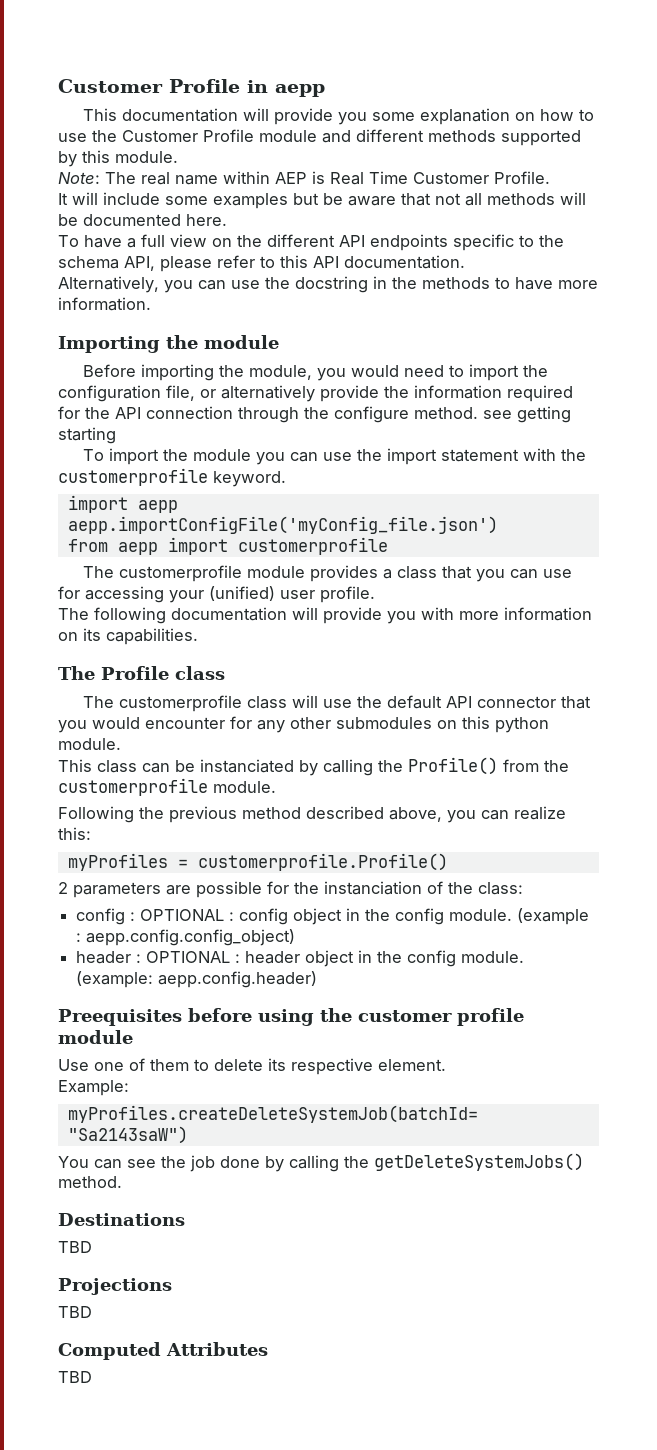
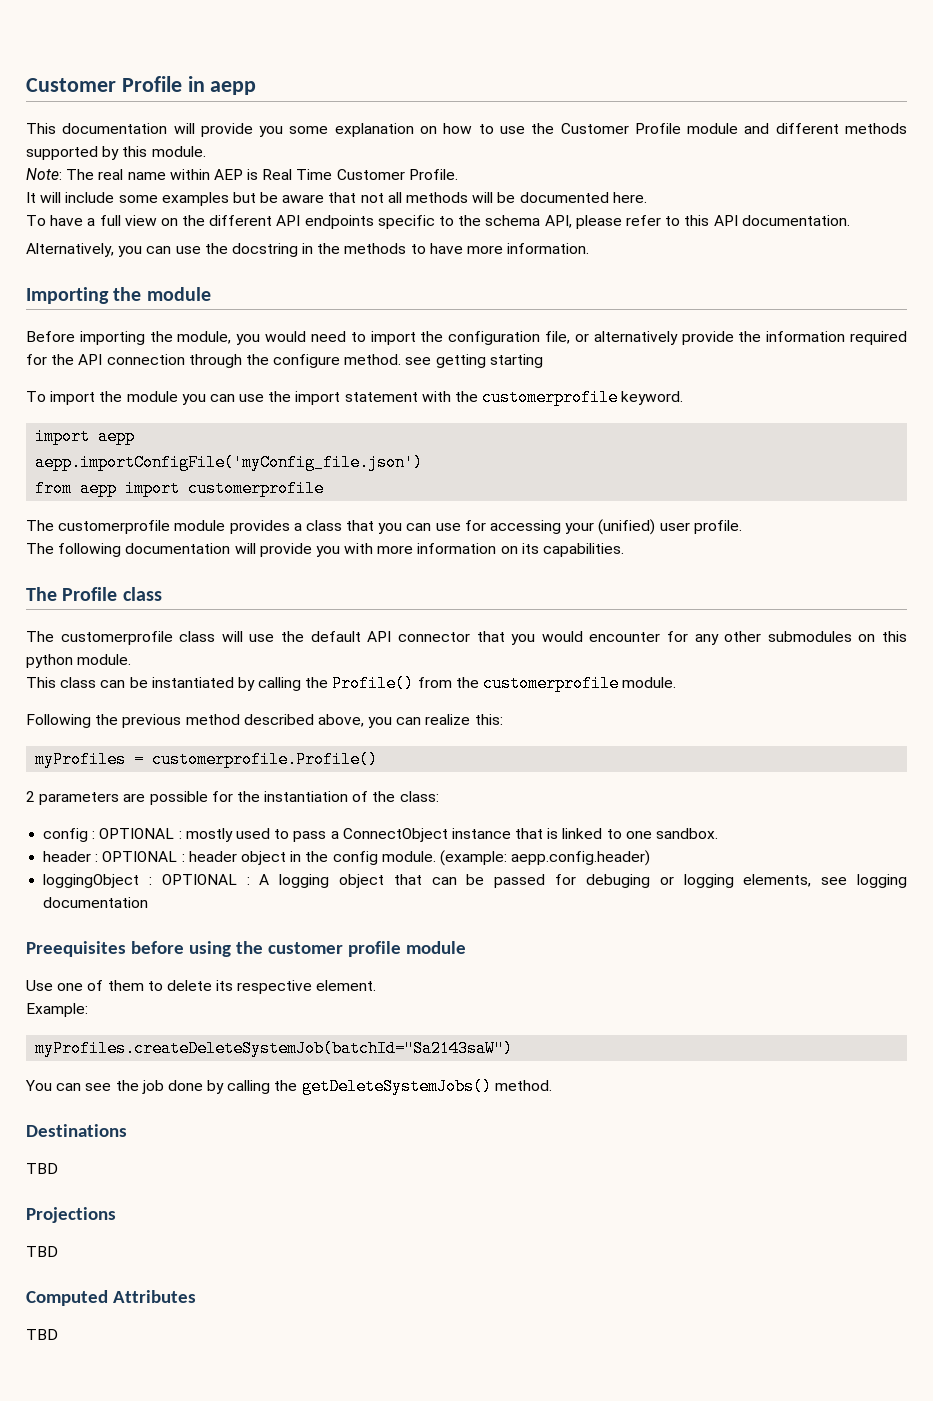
[200,759,294,773] instanciated -> [151,677,234,688] instantiated
[324,881,422,895] instanciation -> [264,791,349,802] instantiation
[239,908,590,925] [76,929,296,946] config object in the config module. (example : aepp.config.config_object) -> [185,828,719,842] mostly used to pass a ConnectObject instance that is linked to one sandbox.
(318, 979) none -> [43,874,908,888] [43,897,149,908] // loggingObject : OPTIONAL : A logging object that can be passed for debuging or logging elements, see logging documentation

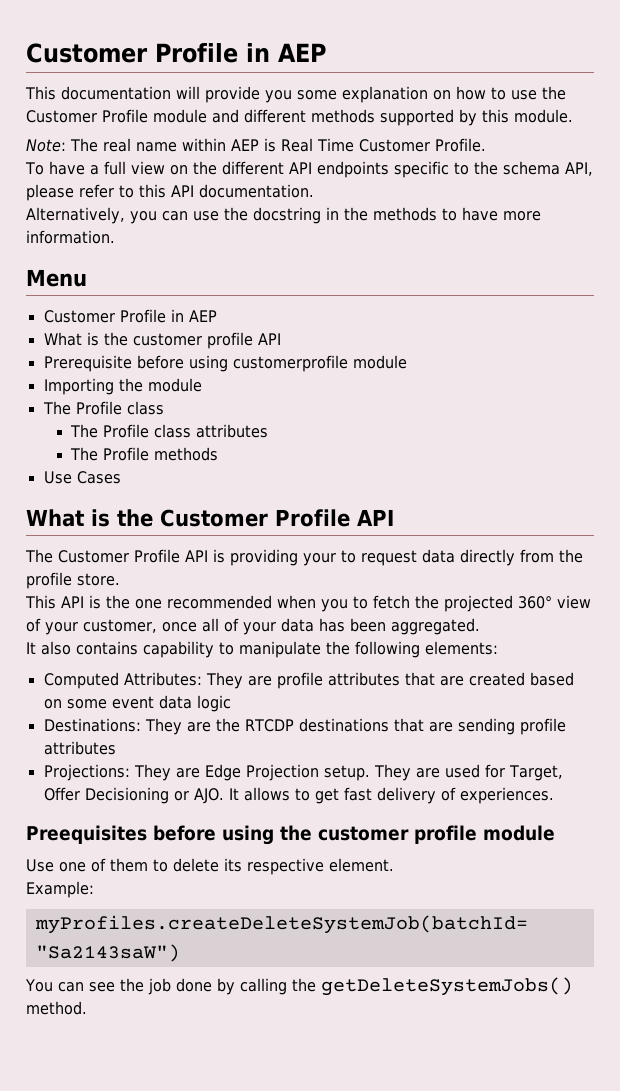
[26,76,257,95] Customer Profile in aepp -> [26,43,326,63] Customer Profile in AEP
[26,192,647,206] // It will include some examples but be aware that not all methods will be documented here. -> (486, 145) none
[26,287,211,304] [26,331,908,345] [26,354,543,368] [26,389,684,406] [35,428,136,445] [35,454,424,471] [35,480,325,497] [26,519,742,535] [26,543,625,557] [26,587,162,601] [26,631,907,645] [26,654,132,668] [26,675,677,692] [26,714,503,728] [35,751,379,768] [26,791,439,805] [43,828,719,842] [43,850,651,866] [43,874,908,888] [43,897,149,908] Importing the module // Before importing the module, you would need to import the configuration file, or alternatively provide the information required for the API connection through the configure method. see getting starting // To import the module you can use the import statement with the customerprofile keyword. // import aepp // aepp.importConfigFile('myConfig_file.json') // from aepp import customerprofile // The customerprofile module provides a class that you can use for accessing your (unified) user profile. // The following documentation will provide you with more information on its capabilities. // The Profile class // The customerprofile class will use the default API connector that you would encounter for any other submodules on this python module. // This class can be instantiated by calling the Profile() from the customerprofile module. // Following the previous method described above, you can realize this: // myProfiles = customerprofile.Profile() // 2 parameters are possible for the instantiation of the class: // config : OPTIONAL : mostly used to pass a ConnectObject instance that is linked to one sandbox. // header : OPTIONAL : header object in the config module. (example: aepp.config.header) // loggingObject : OPTIONAL : A logging object that can be passed for debuging or logging elements, see logging documentation -> [26,269,87,287] [43,309,217,323] [43,332,281,349] [43,355,407,372] [43,378,202,395] [42,401,164,415] [70,424,269,438] [70,447,219,461] [43,471,121,484] [26,509,394,527] [25,549,583,566] [26,572,120,589] [25,595,591,612] [26,618,480,635] [26,641,498,658] [43,672,574,689] [43,695,231,712] [43,718,566,735] [43,741,116,755] [43,764,563,781] [43,787,554,804] Menu // Customer Profile in AEP // What is the customer profile API // Prerequisite before using customerprofile module // Importing the module // The Profile class // The Profile class attributes // The Profile methods // Use Cases // What is the Customer Profile API // The Customer Profile API is providing your to request data directly from the profile store. // This API is the one recommended when you to fetch the projected 360° view of your customer, once all of your data has been aggregated. // It also contains capability to manipulate the following elements: // Computed Attributes: They are profile attributes that are created based on some event data logic // Destinations: They are the RTCDP destinations that are sending profile attributes // Projections: They are Edge Projection setup. They are used for Target, Offer Decisioning or AJO. It allows to get fast delivery of experiences.
[26,1124,127,1137] [26,1163,58,1174] [26,1207,116,1223] [26,1246,58,1257] [26,1290,196,1306] [26,1329,58,1340] // Destinations // TBD // Projections // TBD // Computed Attributes // TBD -> (87, 1008) none

